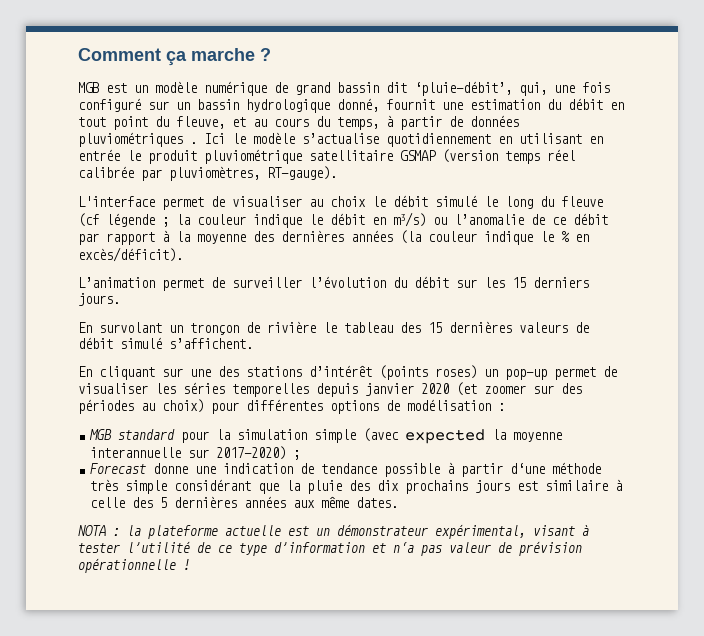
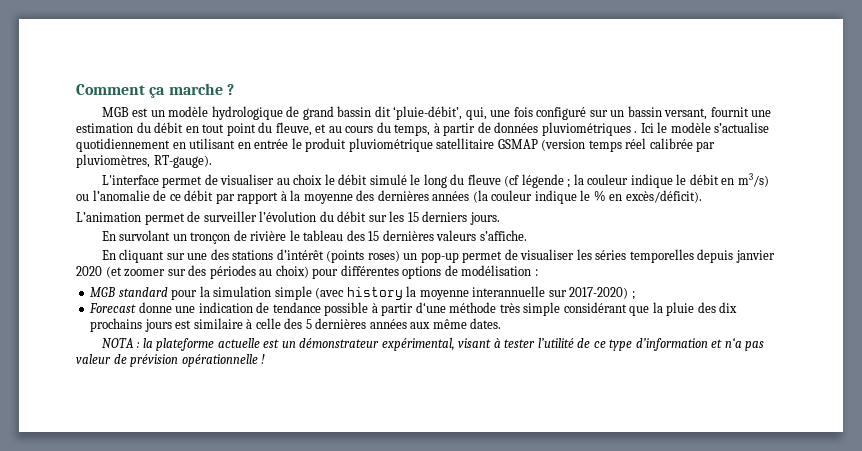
[204,81,267,96] numérique -> [211,106,283,120] hydrologique
[246,98,379,113] hydrologique donné, -> [664,108,708,120] versant,
[575,322,589,333] [78,337,253,349] de débit simulé s’affichent. -> [479,230,527,241] s’affiche.
[405,429,486,444] expected -> [346,287,403,300] history

